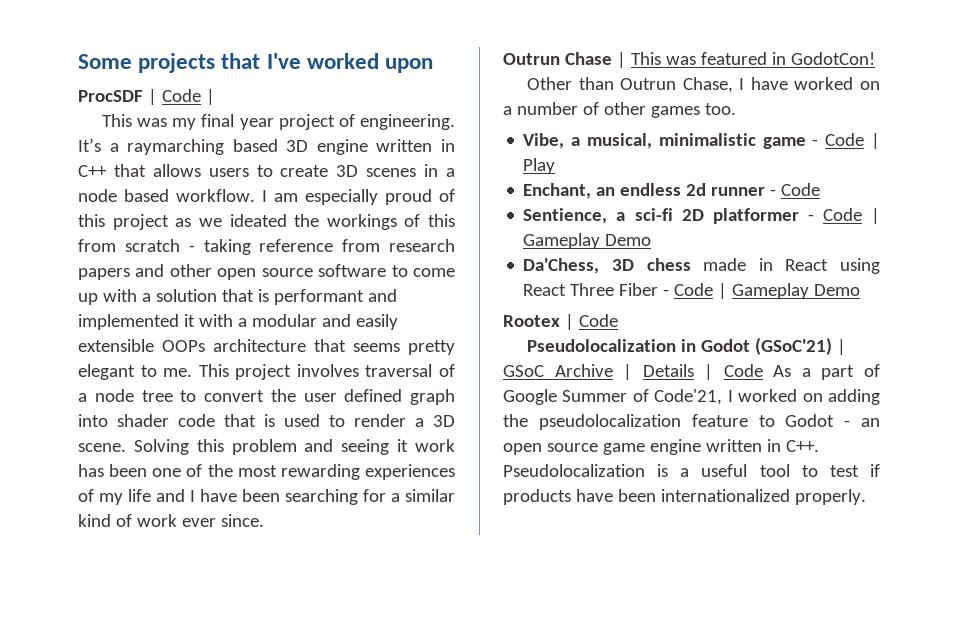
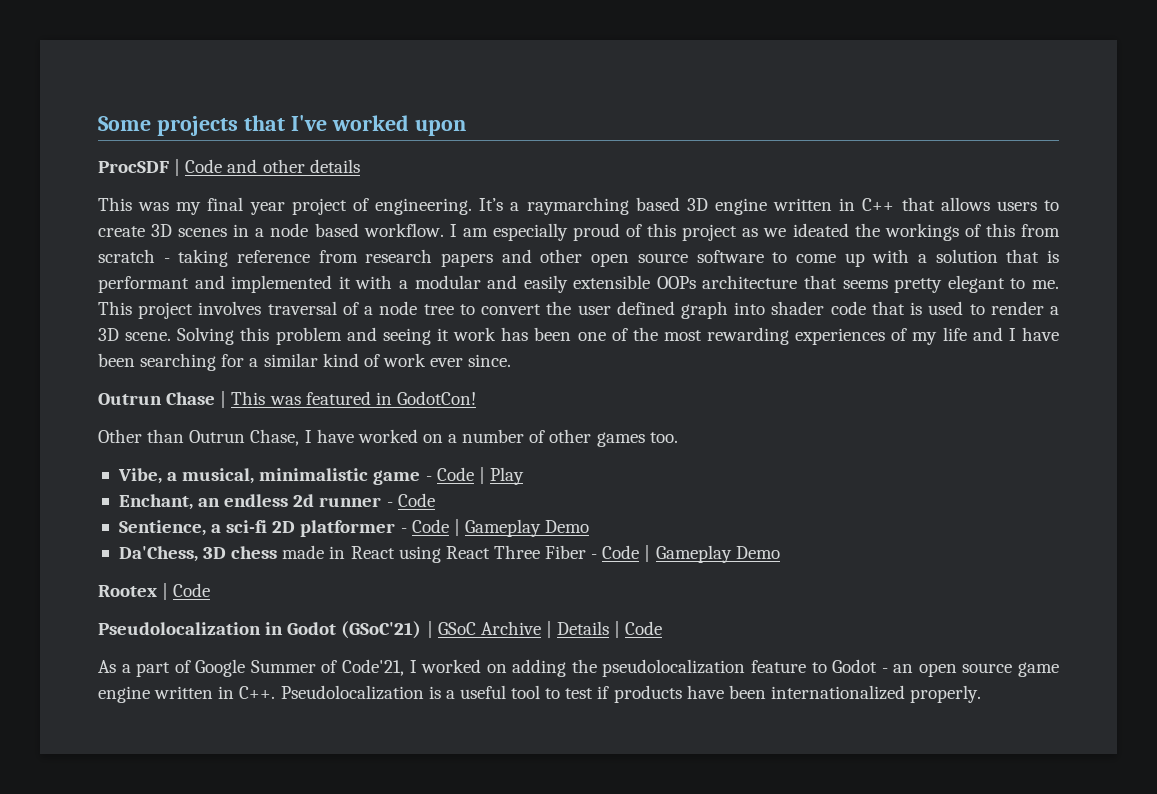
[205,89,215,105] | -> [227,159,360,173] and other details
(763, 370) none -> (663, 628) //

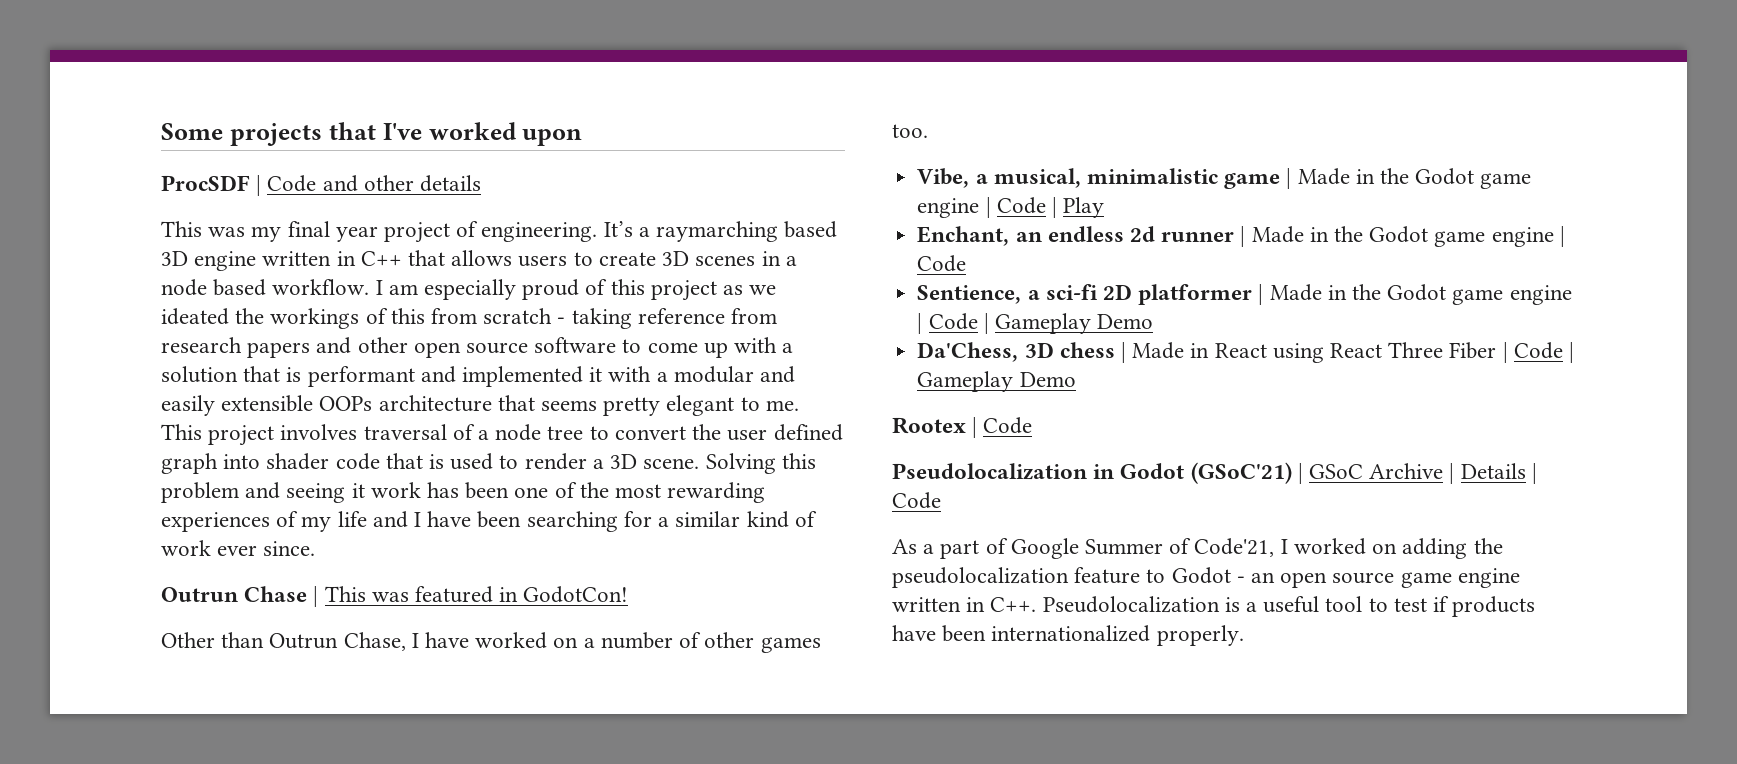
[425,476,432,481] - -> [1286,168,1532,189] [917,197,991,218] | Made in the Godot game engine |
[386,502,393,507] - -> [1240,226,1565,247] | Made in the Godot game engine |
[400,528,407,533] - -> [1258,284,1572,305] [917,313,923,334] | Made in the Godot game engine |
[282,545,325,559] made -> [1120,342,1185,363] | Made
[591,554,598,559] - -> [1502,342,1508,363] |

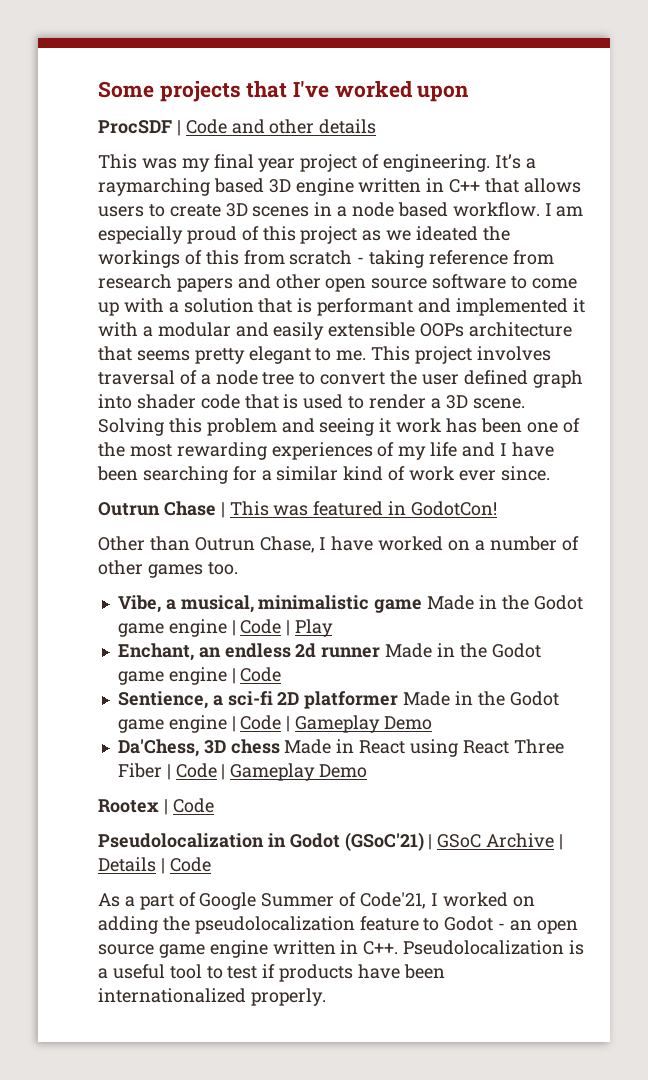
[1286,168,1292,189] | -> (423, 606) none
[1240,226,1246,247] | -> (381, 652) none
[1258,284,1264,305] | -> (399, 700) none
[1120,342,1126,363] | -> (280, 746) none

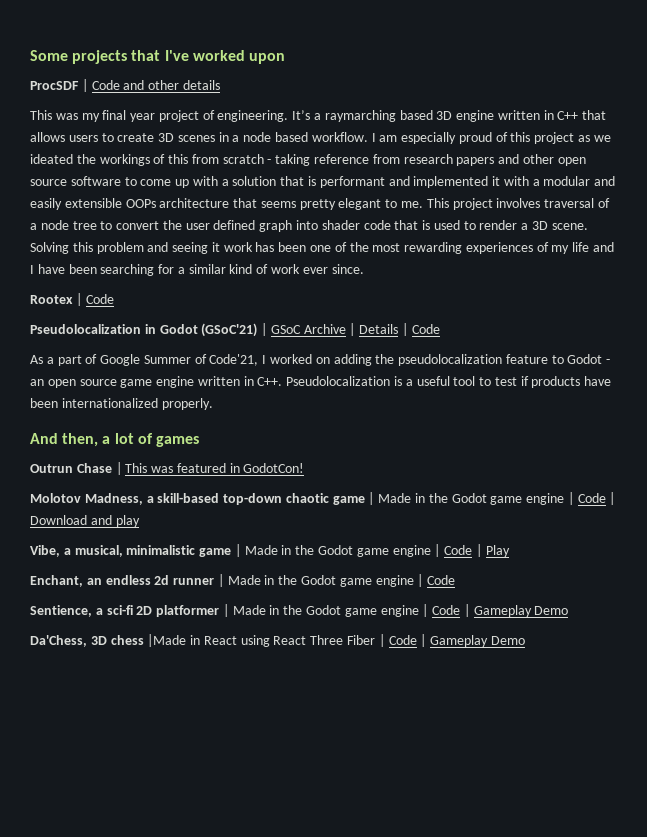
[98,501,498,518] [98,536,579,553] [98,560,238,578] [117,595,583,613] [117,619,334,637] [117,643,541,661] [117,667,282,685] [117,691,559,709] [117,715,432,733] [117,739,564,757] [117,763,368,781] // Outrun Chase | This was featured in GodotCon! // Other than Outrun Chase, I have worked on a number of other games too. // Vibe, a musical, minimalistic game Made in the Godot game engine | Code | Play // Enchant, an endless 2d runner Made in the Godot game engine | Code // Sentience, a sci-fi 2D platformer Made in the Godot game engine | Code | Gameplay Demo // Da'Chess, 3D chess Made in React using React Three Fiber | Code | Gameplay Demo -> (364, 269) none
(326, 997) none -> [30,433,199,447] [30,462,305,475] [30,492,616,505] [30,515,140,527] [30,544,510,557] [30,574,456,587] [30,604,569,617] [30,634,525,647] // And then, a lot of games // Outrun Chase | This was featured in GodotCon! // Molotov Madness, a skill-based top-down chaotic game | Made in the Godot game engine | Code | Download and play // Vibe, a musical, minimalistic game | Made in the Godot game engine | Code | Play // Enchant, an endless 2d runner | Made in the Godot game engine | Code // Sentience, a sci-fi 2D platformer | Made in the Godot game engine | Code | Gameplay Demo // Da'Chess, 3D chess |Made in React using React Three Fiber | Code | Gameplay Demo

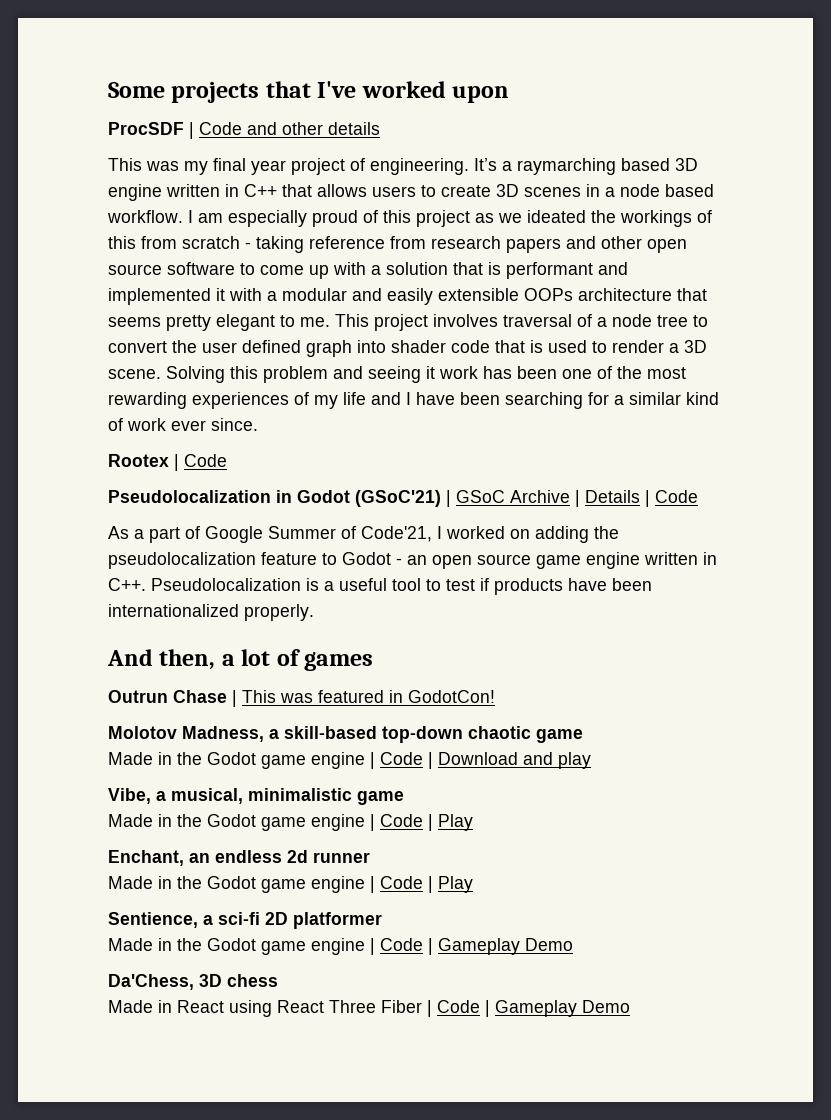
[368,492,375,505] | -> (583, 736) //
[234,544,241,557] | -> (404, 798) //
[217,574,456,587] | Made in the Godot game engine | Code -> [108,876,473,893] // Made in the Godot game engine | Code | Play
[222,604,229,617] | -> (382, 920) //
[147,634,187,647] |Made -> [108,1000,153,1013] // Made

